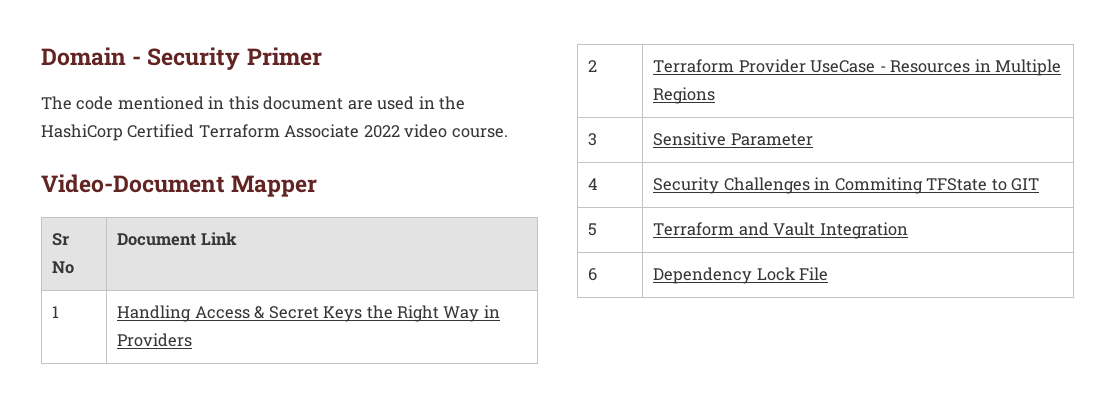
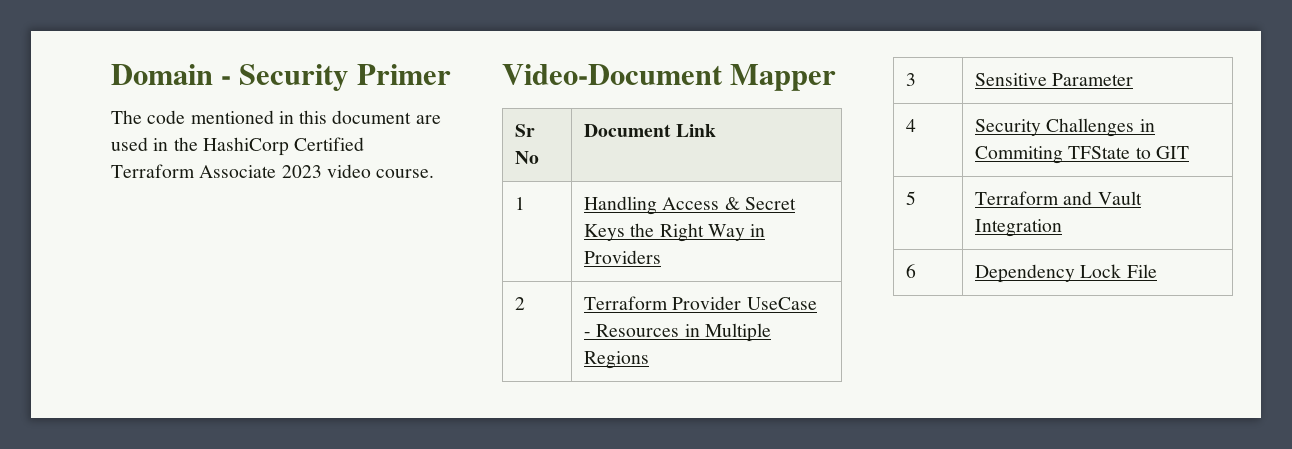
[363,125,400,138] 2022 -> [281,165,322,178] 2023

